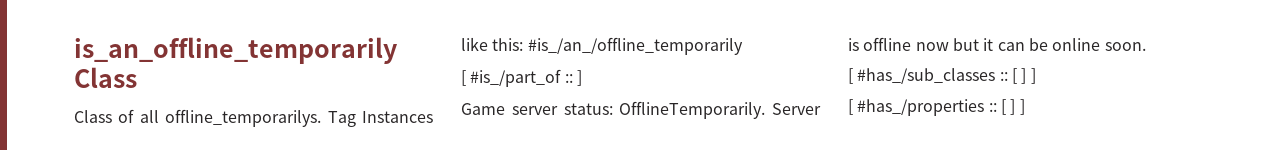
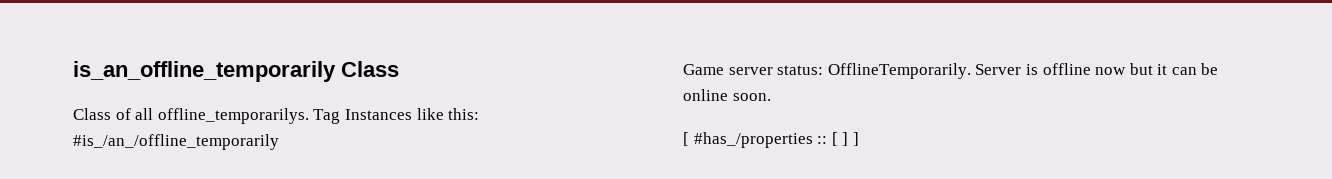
[461,69,582,87] // [ #is_/part_of :: ] -> (279, 142) none
[848,68,1036,84] // [ #has_/sub_classes :: [ ] ] -> (771, 97) none

